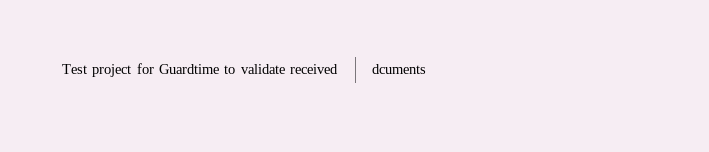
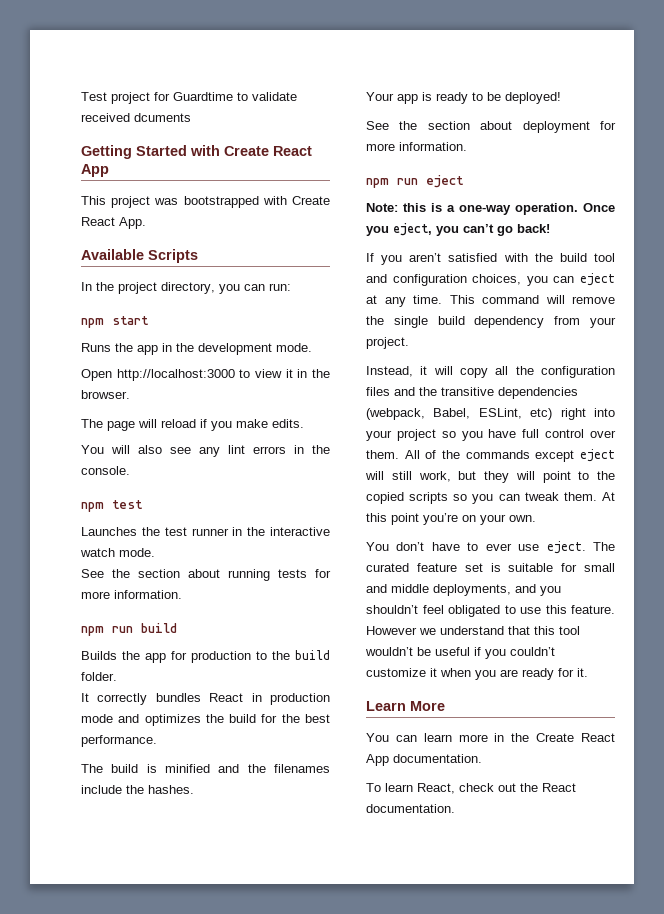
(426, 69) none -> [81,145,312,159] [81,164,109,177] [81,196,330,208] [81,217,146,229] [81,249,198,263] [81,282,291,294] [81,316,149,328] [81,343,312,355] [81,369,330,381] [81,390,130,399] [81,419,304,431] [81,445,330,457] [81,466,130,475] [81,500,143,512] [81,527,330,536] [80,548,155,557] [81,569,331,581] [81,590,182,599] [81,623,177,636] [81,650,330,663] [81,672,117,681] [81,693,330,705] [81,714,330,726] [81,735,157,747] [81,764,330,773] [81,785,194,794] [366,92,561,104] [366,121,616,133] [366,142,467,151] [366,175,464,188] [366,203,615,215] [366,223,550,236] [366,253,615,265] [366,273,615,286] [366,295,615,307] [366,316,616,328] [366,337,409,349] [366,366,615,378] [366,387,578,399] [366,408,615,420] [366,429,616,441] [366,449,615,462] [365,471,615,483] [366,492,615,504] [366,513,536,525] [366,541,615,554] [366,563,615,572] [366,584,561,596] [366,605,615,617] [366,626,580,635] [365,647,555,659] [366,668,588,680] [366,701,445,711] [366,733,615,742] [366,754,482,766] [366,783,576,794] [366,804,455,813] // Getting Started with Create React App // This project was bootstrapped with Create React App. // Available Scripts // In the project directory, you can run: // npm start // Runs the app in the development mode. // Open http://localhost:3000 to view it in the browser. // The page will reload if you make edits. // You will also see any lint errors in the console. // npm test // Launches the test runner in the interactive watch mode. // See the section about running tests for more information. // npm run build // Builds the app for production to the build folder. // It correctly bundles React in production mode and optimizes the build for the best performance. // The build is minified and the filenames include the hashes. // Your app is ready to be deployed! // See the section about deployment for more information. // npm run eject // Note: this is a one-way operation. Once you eject, you can’t go back! // If you aren’t satisfied with the build tool and configuration choices, you can eject at any time. This command will remove the single build dependency from your project. // Instead, it will copy all the configuration files and the transitive dependencies (webpack, Babel, ESLint, etc) right into your project so you have full control over them. All of the commands except eject will still work, but they will point to the copied scripts so you can tweak them. At this point you’re on your own. // You don’t have to ever use eject. The curated feature set is suitable for small and middle deployments, and you shouldn’t feel obligated to use this feature. However we understand that this tool wouldn’t be useful if you couldn’t customize it when you are ready for it. // Learn More // You can learn more in the Create React App documentation. // To learn React, check out the React documentation.

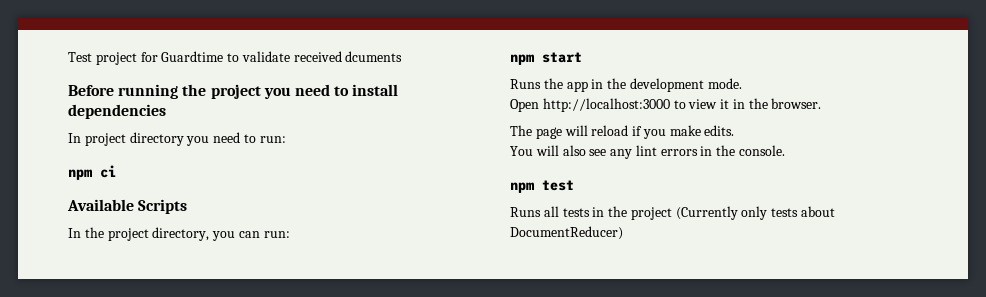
[81,145,312,159] [81,164,109,177] [81,196,330,208] [81,217,146,229] Getting Started with Create React App // This project was bootstrapped with Create React App. -> [68,84,399,99] [68,104,166,119] [68,132,286,146] [68,165,116,180] Before running the project you need to install dependencies // In project directory you need to run: // npm ci
[81,527,330,536] [80,548,155,557] [81,569,331,581] [81,590,182,599] [81,623,177,636] [81,650,330,663] [81,672,117,681] [81,693,330,705] [81,714,330,726] [81,735,157,747] [81,764,330,773] [81,785,194,794] [366,92,561,104] [366,121,616,133] [366,142,467,151] [366,175,464,188] [366,203,615,215] [366,223,550,236] [366,253,615,265] [366,273,615,286] [366,295,615,307] [366,316,616,328] [366,337,409,349] [366,366,615,378] [366,387,578,399] [366,408,615,420] [366,429,616,441] [366,449,615,462] [365,471,615,483] [366,492,615,504] [366,513,536,525] [366,541,615,554] [366,563,615,572] [366,584,561,596] [366,605,615,617] [366,626,580,635] [365,647,555,659] [366,668,588,680] [366,701,445,711] [366,733,615,742] [366,754,482,766] [366,783,576,794] [366,804,455,813] Launches the test runner in the interactive watch mode. // See the section about running tests for more information. // npm run build // Builds the app for production to the build folder. // It correctly bundles React in production mode and optimizes the build for the best performance. // The build is minified and the filenames include the hashes. // Your app is ready to be deployed! // See the section about deployment for more information. // npm run eject // Note: this is a one-way operation. Once you eject, you can’t go back! // If you aren’t satisfied with the build tool and configuration choices, you can eject at any time. This command will remove the single build dependency from your project. // Instead, it will copy all the configuration files and the transitive dependencies (webpack, Babel, ESLint, etc) right into your project so you have full control over them. All of the commands except eject will still work, but they will point to the copied scripts so you can tweak them. At this point you’re on your own. // You don’t have to ever use eject. The curated feature set is suitable for small and middle deployments, and you shouldn’t feel obligated to use this feature. However we understand that this tool wouldn’t be useful if you couldn’t customize it when you are ready for it. // Learn More // You can learn more in the Create React App documentation. // To learn React, check out the React documentation. -> [510,206,836,220] [510,226,623,240] Runs all tests in the project (Currently only tests about DocumentReducer)

